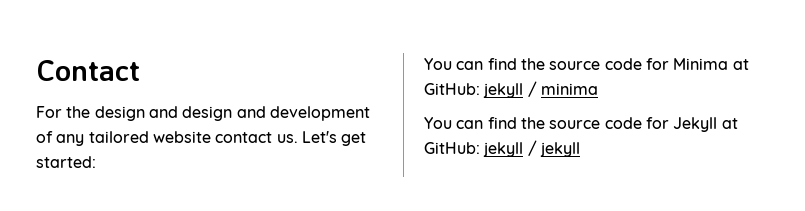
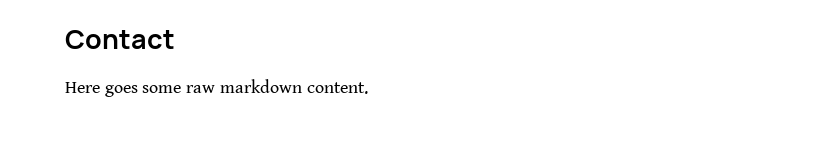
[36,106,370,121] [36,131,367,146] [36,156,96,168] [424,58,749,70] [424,81,598,98] [424,117,738,132] [424,140,580,157] For the design and design and development of any tailored website contact us. Let's get started: // You can find the source code for Minima at GitHub: jekyll / minima // You can find the source code for Jekyll at GitHub: jekyll / jekyll -> [65,79,368,97] Here goes some raw markdown content.

